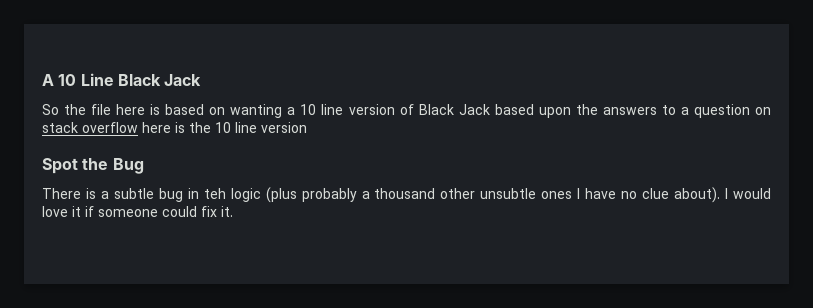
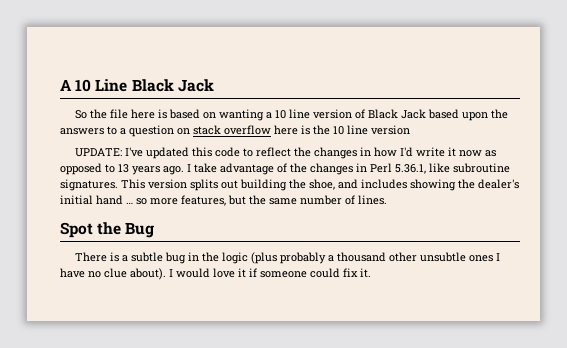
(307, 127) none -> [75,147,497,159] [60,163,510,175] [60,179,519,191] [60,195,387,206] // UPDATE: I've updated this code to reflect the changes in how I'd write it now as opposed to 13 years ago. I take advantage of the changes in Perl 5.36.1, like subroutine signatures. This version splits out building the shoe, and includes showing the dealer's initial hand … so more features, but the same number of lines.
[203,188,226,199] teh -> [202,252,220,262] the

